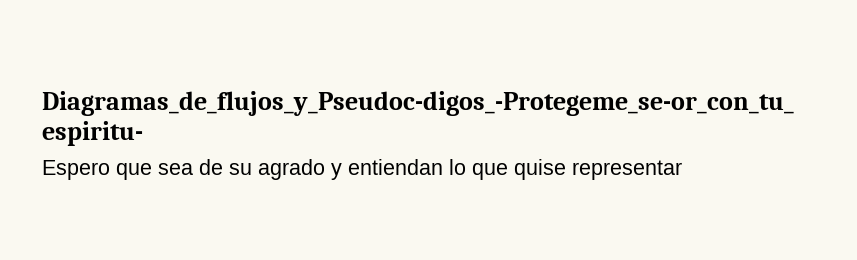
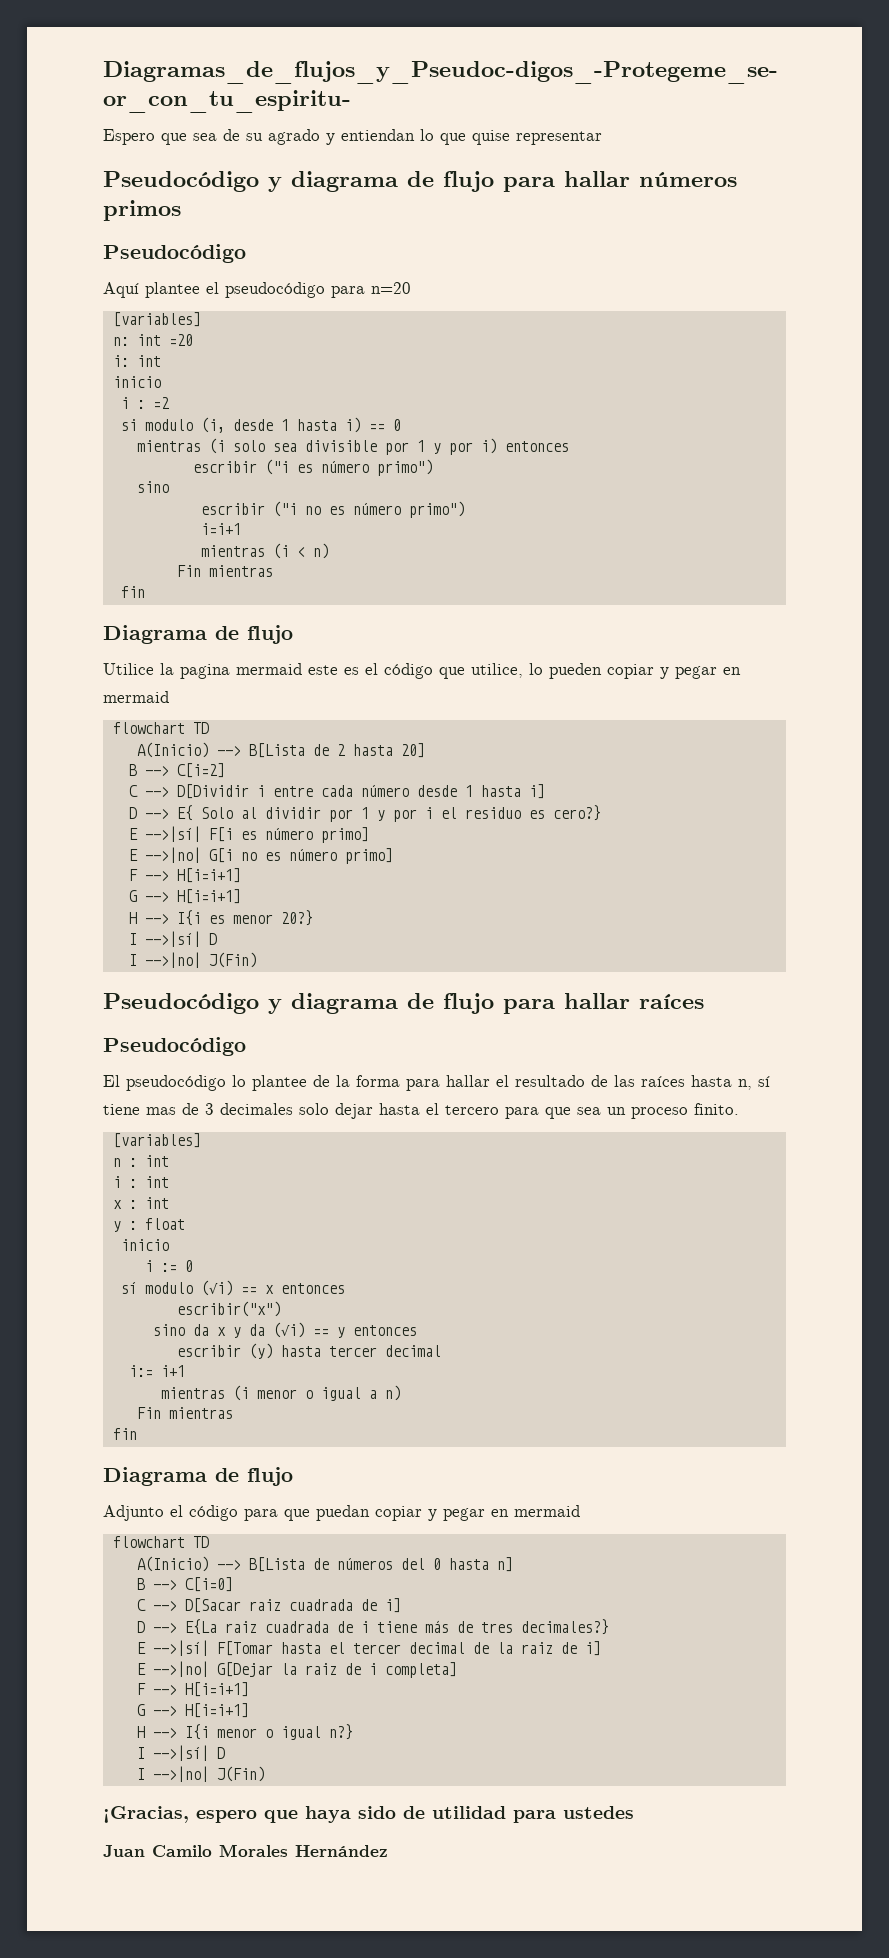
(682, 170) none -> [103,171,737,192] [103,200,181,221] [103,244,246,263] [103,282,411,298] [112,312,201,327] [112,334,193,346] [112,355,161,367] [112,376,161,388] [120,397,169,409] [120,417,401,433] [136,438,569,455] [192,459,433,476] [136,481,169,493] [200,501,465,518] [200,523,241,535] [200,543,329,559] [176,565,273,577] [120,586,145,598] [103,625,293,644] [103,663,741,679] [103,691,169,703] [112,722,209,734] [136,742,425,758] [128,763,225,778] [128,784,545,799] [128,805,601,822] [128,826,369,843] [128,847,393,864] [128,868,241,883] [128,889,241,904] [128,910,313,926] [128,931,217,947] [128,952,257,968] [103,993,704,1014] [103,1037,246,1056] [103,1075,770,1091] [103,1103,739,1119] [112,1133,201,1148] [112,1155,169,1167] [112,1176,169,1188] [112,1197,169,1209] [112,1218,185,1232] [120,1239,169,1251] [144,1260,193,1272] [120,1280,345,1296] [176,1301,281,1317] [152,1322,417,1338] [176,1343,441,1359] [128,1365,185,1377] [160,1385,401,1401] [136,1407,233,1419] [112,1428,137,1440] [103,1467,293,1486] [103,1505,580,1521] [112,1536,209,1548] [136,1556,513,1572] [136,1577,233,1592] [136,1598,401,1613] [136,1619,609,1635] [136,1640,601,1656] [136,1661,457,1678] [136,1682,249,1697] [136,1703,249,1718] [136,1724,353,1740] [136,1745,225,1761] [136,1766,265,1782] [103,1806,634,1823] [103,1844,388,1857] // Pseudocódigo y diagrama de flujo para hallar números primos // Pseudocódigo // Aquí plantee el pseudocódigo para n=20 // [variables] // n: int =20 // i: int // inicio // i : =2 // si modulo (i, desde 1 hasta i) == 0 // mientras (i solo sea divisible por 1 y por i) entonces // escribir ("i es número primo") // sino // escribir ("i no es número primo") // i=i+1 // mientras (i < n) // Fin mientras // fin // Diagrama de flujo // Utilice la pagina mermaid este es el código que utilice, lo pueden copiar y pegar en mermaid // flowchart TD // A(Inicio) --> B[Lista de 2 hasta 20] // B --> C[i=2] // C --> D[Dividir i entre cada número desde 1 hasta i] // D --> E{ Solo al dividir por 1 y por i el residuo es cero?} // E -->|sí| F[i es número primo] // E -->|no| G[i no es número primo] // F --> H[i=i+1] // G --> H[i=i+1] // H --> I{i es menor 20?} // I -->|sí| D // I -->|no| J(Fin) // Pseudocódigo y diagrama de flujo para hallar raíces // Pseudocódigo // El pseudocódigo lo plantee de la forma para hallar el resultado de las raíces hasta n, sí tiene mas de 3 decimales solo dejar hasta el tercero para que sea un proceso finito. // [variables] // n : int // i : int // x : int // y : float // inicio // i := 0 // sí modulo (√i) == x entonces // escribir("x") // sino da x y da (√i) == y entonces // escribir (y) hasta tercer decimal // i:= i+1 // mientras (i menor o igual a n) // Fin mientras // fin // Diagrama de flujo // Adjunto el código para que puedan copiar y pegar en mermaid // flowchart TD // A(Inicio) --> B[Lista de números del 0 hasta n] // B --> C[i=0] // C --> D[Sacar raiz cuadrada de i] // D --> E{La raiz cuadrada de i tiene más de tres decimales?} // E -->|sí| F[Tomar hasta el tercer decimal de la raiz de i] // E -->|no| G[Dejar la raiz de i completa] // F --> H[i=i+1] // G --> H[i=i+1] // H --> I{i menor o igual n?} // I -->|sí| D // I -->|no| J(Fin) // ¡Gracias, espero que haya sido de utilidad para ustedes // Juan Camilo Morales Hernández

